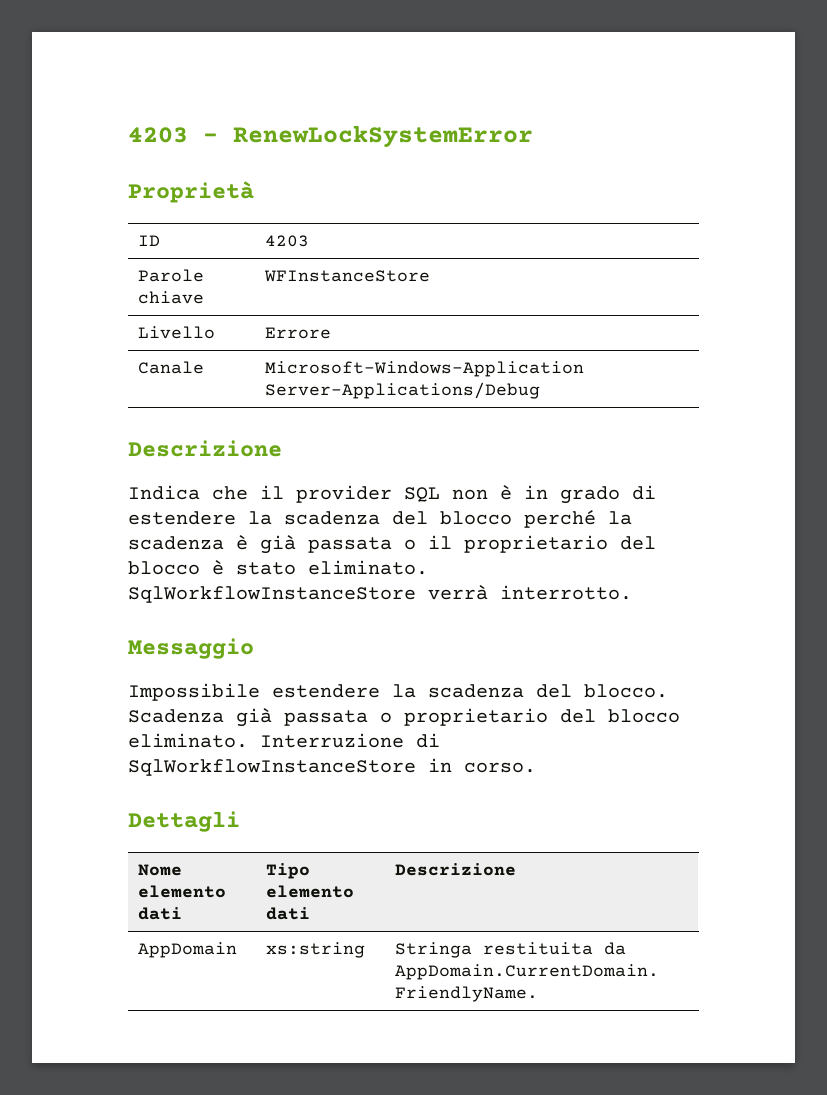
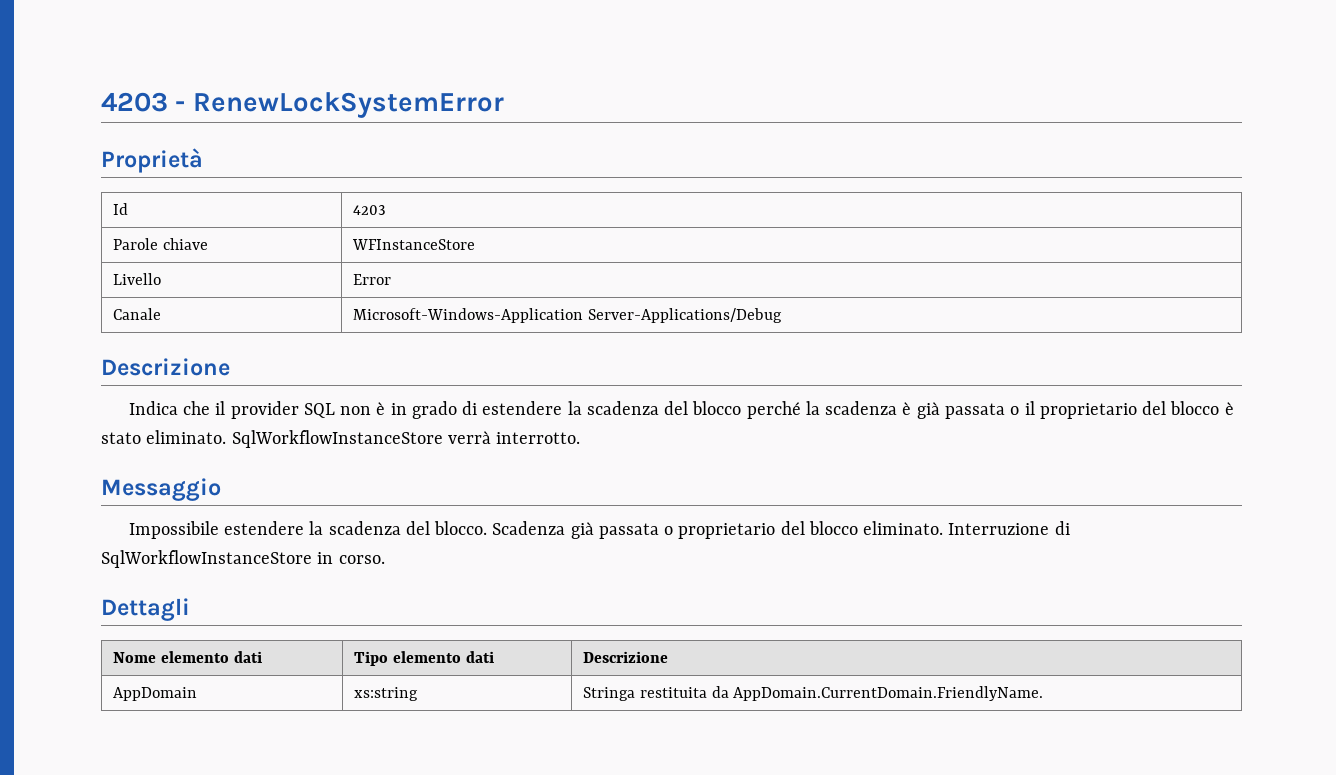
[137,235,160,246] ID -> [113,203,129,215] Id
[264,327,331,339] Errore -> [353,274,392,285] Error

